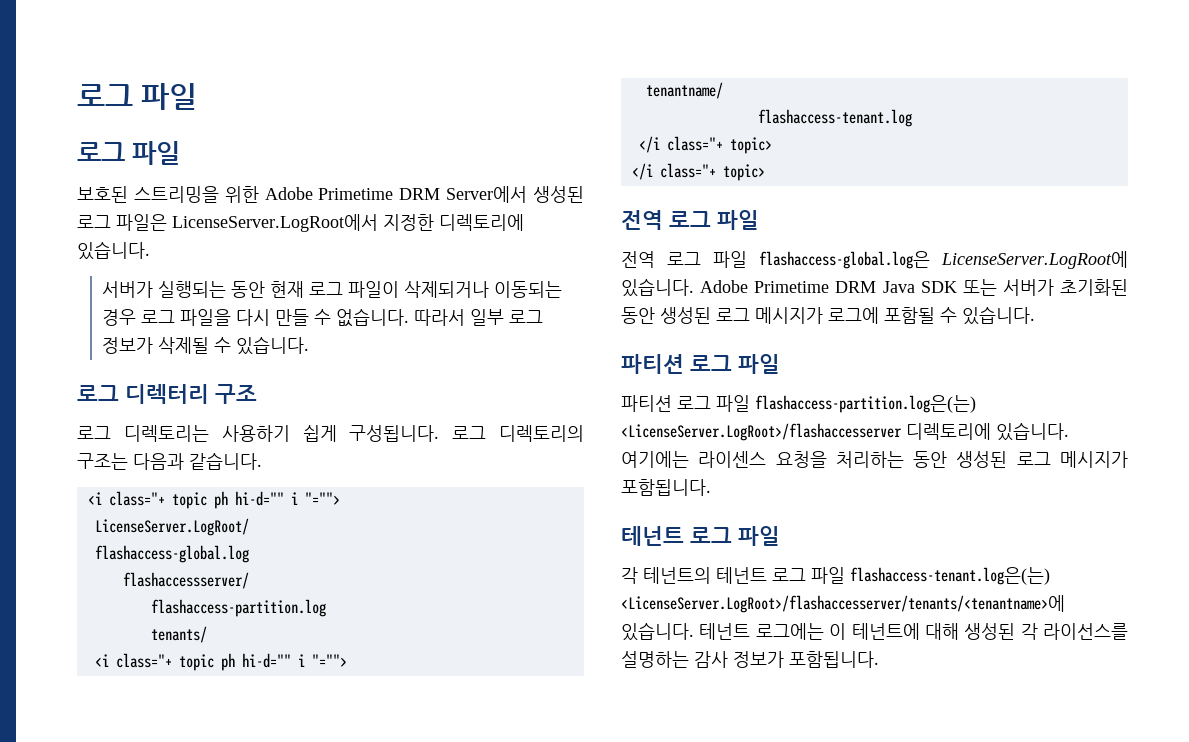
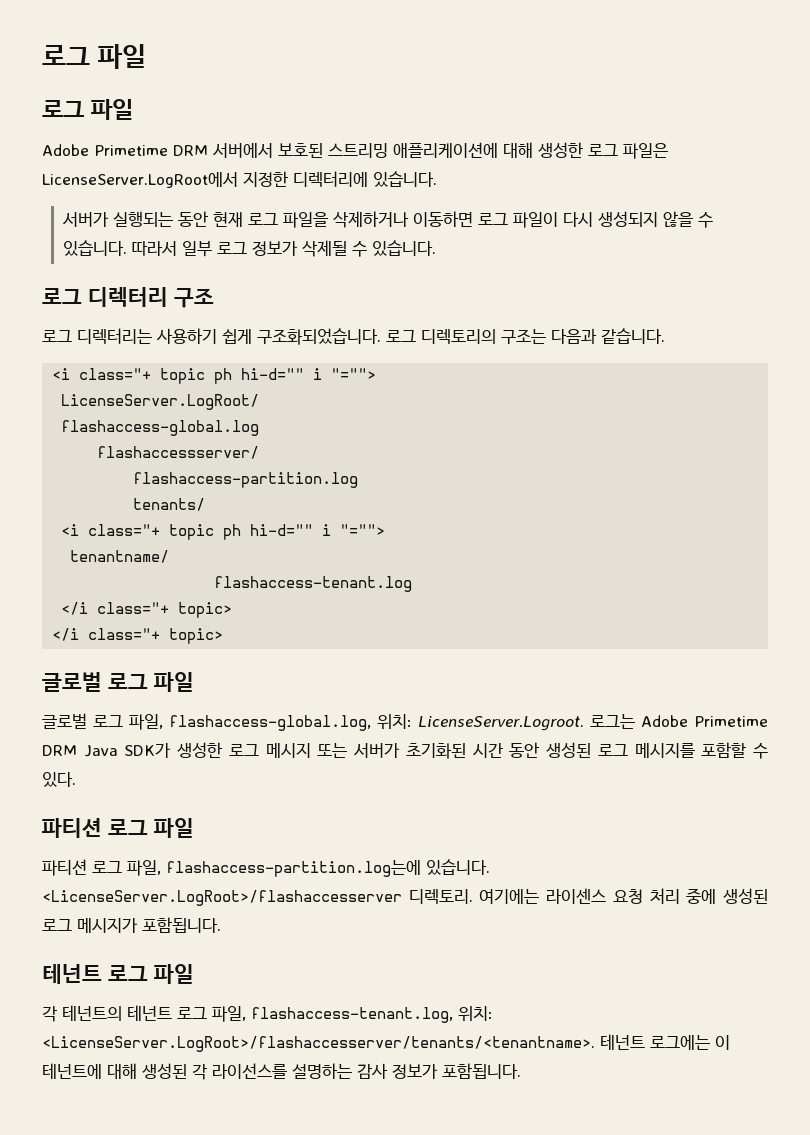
[77,186,584,203] 보호된 스트리밍을 위한 Adobe Primetime DRM Server에서 생성된 -> [42,142,583,158] Adobe Primetime DRM 서버에서 보호된 스트리밍 애플리케이션에 대해 생성한
[439,214,524,231] 디렉토리에 -> [293,171,368,187] 디렉터리에
[348,281,563,298] [102,308,410,327] 파일이 삭제되거나 이동되는 경우 로그 파일을 다시 만들 수 없습니다. -> [283,211,714,228] [63,240,128,256] 파일을 삭제하거나 이동하면 로그 파일이 다시 생성되지 않을 수 있습니다.
[123,425,209,442] 디렉토리는 -> [77,328,152,344] 디렉터리는
[349,425,440,442] 구성됩니다. -> [257,328,381,345] 구조화되었습니다.
[621,210,759,230] [621,251,1128,269] [621,278,957,297] 전역 로그 파일 // 전역 로그 파일 flashaccess-global.log은 LicenseServer.LogRoot에 있습니다. Adobe Primetime DRM Java SDK -> [42,672,194,692] [42,713,768,731] [42,742,311,758] 글로벌 로그 파일 // 글로벌 로그 파일, flashaccess-global.log, 위치: LicenseServer.Logroot. 로그는 Adobe Primetime DRM Java SDK가 생성한 로그 메시지
[621,306,1035,325] 동안 생성된 로그 메시지가 로그에 포함될 수 있습니다. -> [472,742,769,759] [42,772,76,787] 시간 동안 생성된 로그 메시지를 포함할 수 있다.
[716,395,976,413] [621,422,1069,441] [621,451,948,468] 파일 flashaccess-partition.log은(는) <LicenseServer.LogRoot>/flashaccesserver 디렉토리에 있습니다. 여기에는 라이센스 요청을 처리하는 동안 -> [127,859,490,877] [42,888,717,906] 파일, flashaccess-partition.log는에 있습니다. <LicenseServer.LogRoot>/flashaccesserver 디렉토리. 여기에는 라이센스 요청 처리 중에
[811,567,1050,585] [621,595,1065,613] [621,622,694,641] 파일 flashaccess-tenant.log은(는) <LicenseServer.LogRoot>/flashaccesserver/tenants/<tenantname>에 있습니다. -> [212,1006,493,1023] [42,1036,595,1052] 파일, flashaccess-tenant.log, 위치: <LicenseServer.LogRoot>/flashaccesserver/tenants/<tenantname>.

